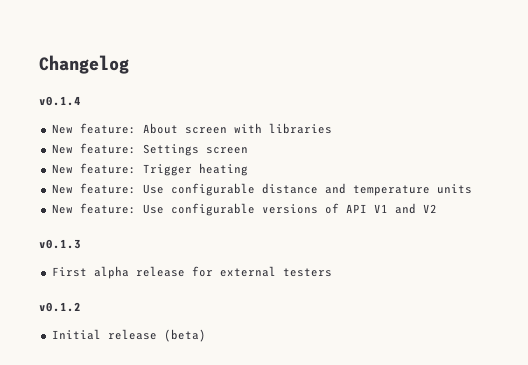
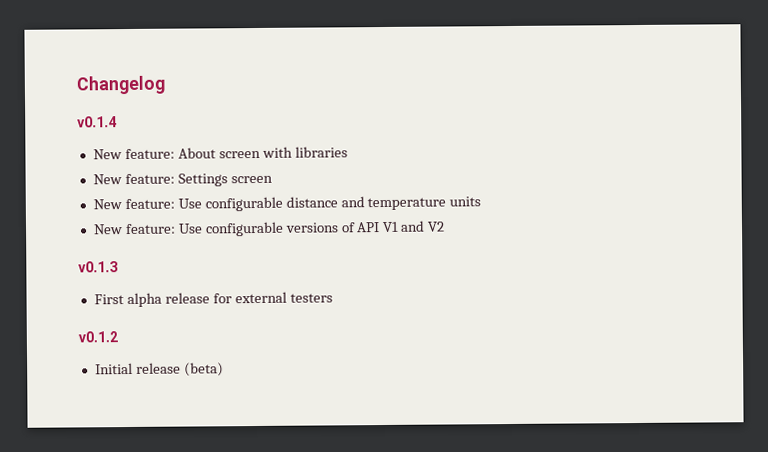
[51,163,248,176] // New feature: Trigger heating -> (273, 179) none

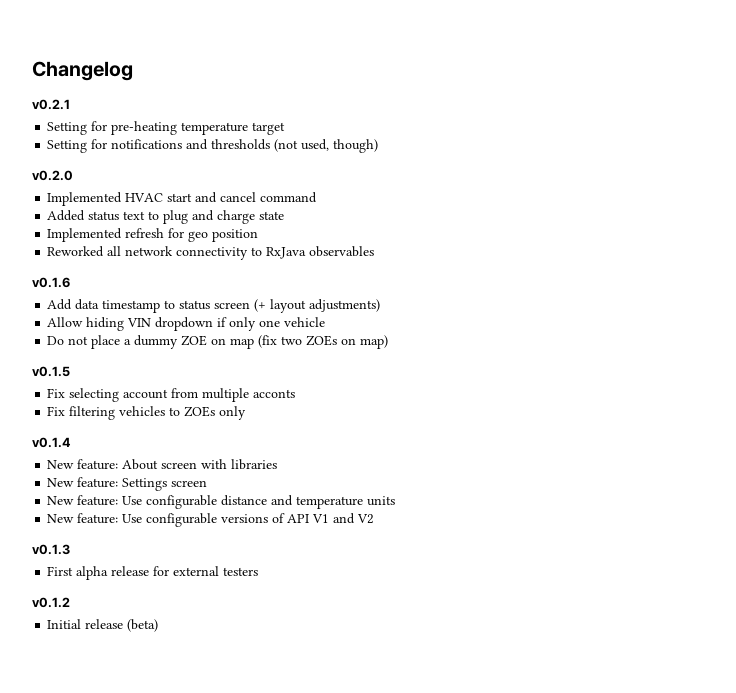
(165, 85) none -> [32,99,70,110] [47,121,286,135] [47,139,379,153] [32,170,73,181] [47,192,318,206] [47,210,285,224] [47,228,259,242] [47,246,375,260] [32,277,70,288] [47,299,381,313] [47,317,326,331] [47,335,389,349] [32,366,70,377] [47,388,296,402] [47,406,247,420] // v0.2.1 // Setting for pre-heating temperature target // Setting for notifications and thresholds (not used, though) // v0.2.0 // Implemented HVAC start and cancel command // Added status text to plug and charge state // Implemented refresh for geo position // Reworked all network connectivity to RxJava observables // v0.1.6 // Add data timestamp to status screen (+ layout adjustments) // Allow hiding VIN dropdown if only one vehicle // Do not place a dummy ZOE on map (fix two ZOEs on map) // v0.1.5 // Fix selecting account from multiple acconts // Fix filtering vehicles to ZOEs only

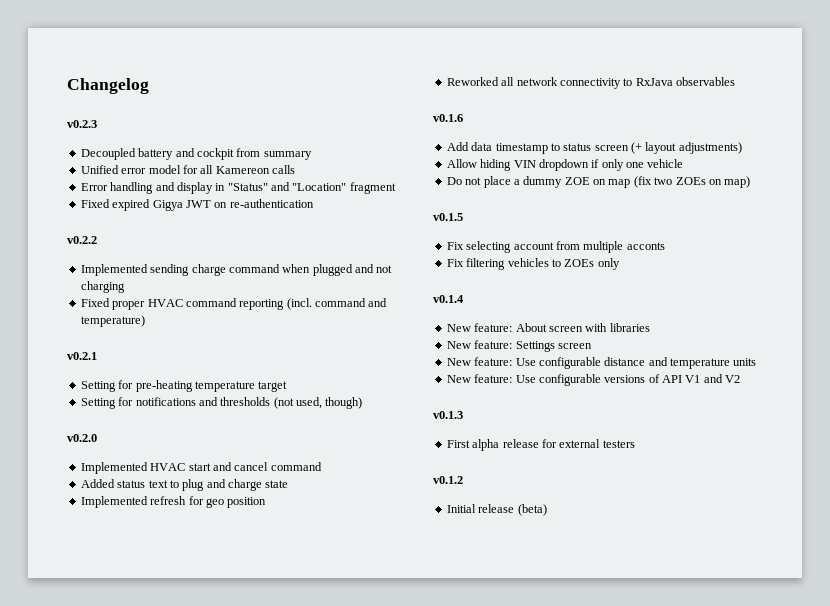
(133, 71) none -> [67,120,97,128] [80,148,312,160] [80,165,295,174] [80,182,396,194] [80,199,314,211] [67,236,97,244] [80,264,393,276] [80,281,125,293] [80,298,388,310] [80,315,145,327] // v0.2.3 // Decoupled battery and cockpit from summary // Unified error model for all Kamereon calls // Error handling and display in "Status" and "Location" fragment // Fixed expired Gigya JWT on re-authentication // v0.2.2 // Implemented sending charge command when plugged and not charging // Fixed proper HVAC command reporting (incl. command and temperature)

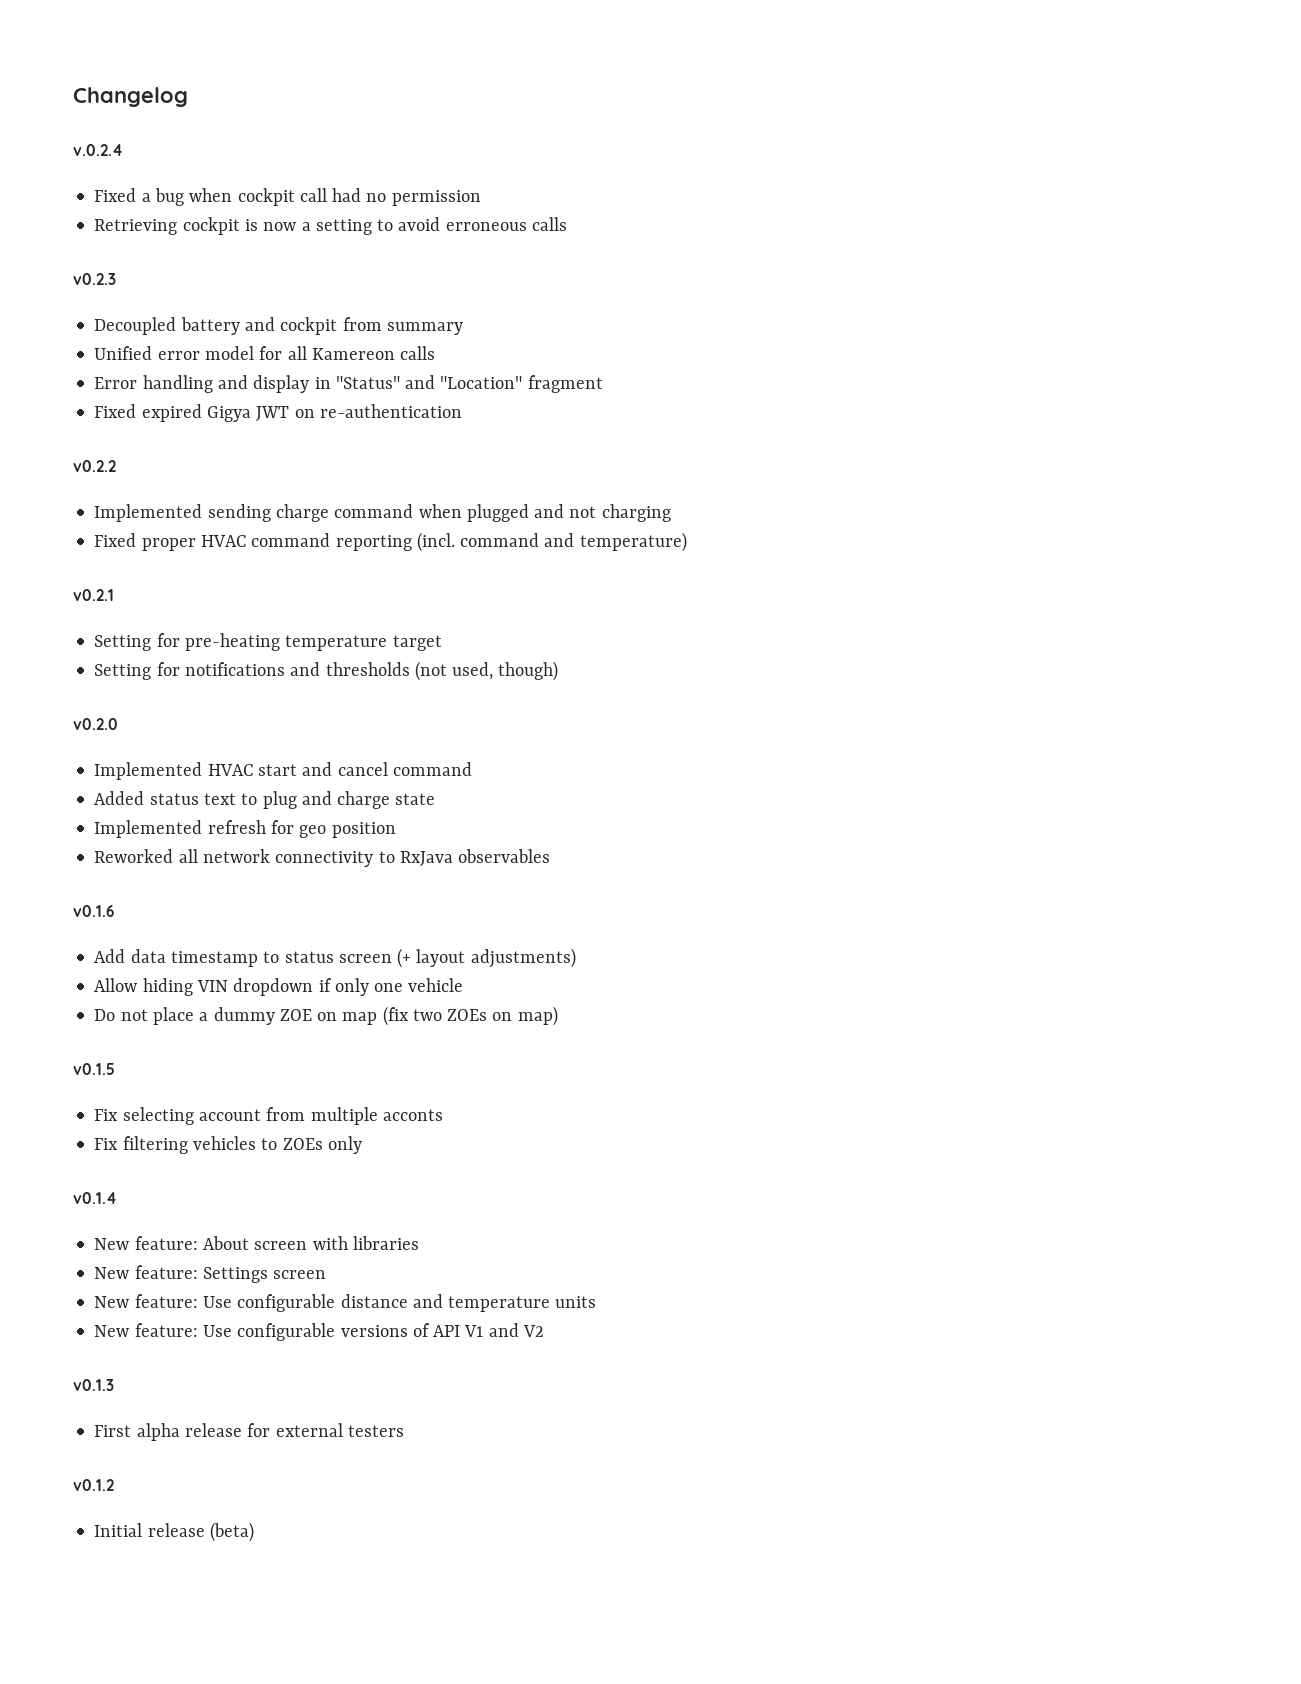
(149, 86) none -> [73,144,123,156] [94,188,481,206] [94,217,567,235] // v.0.2.4 // Fixed a bug when cockpit call had no permission // Retrieving cockpit is now a setting to avoid erroneous calls

